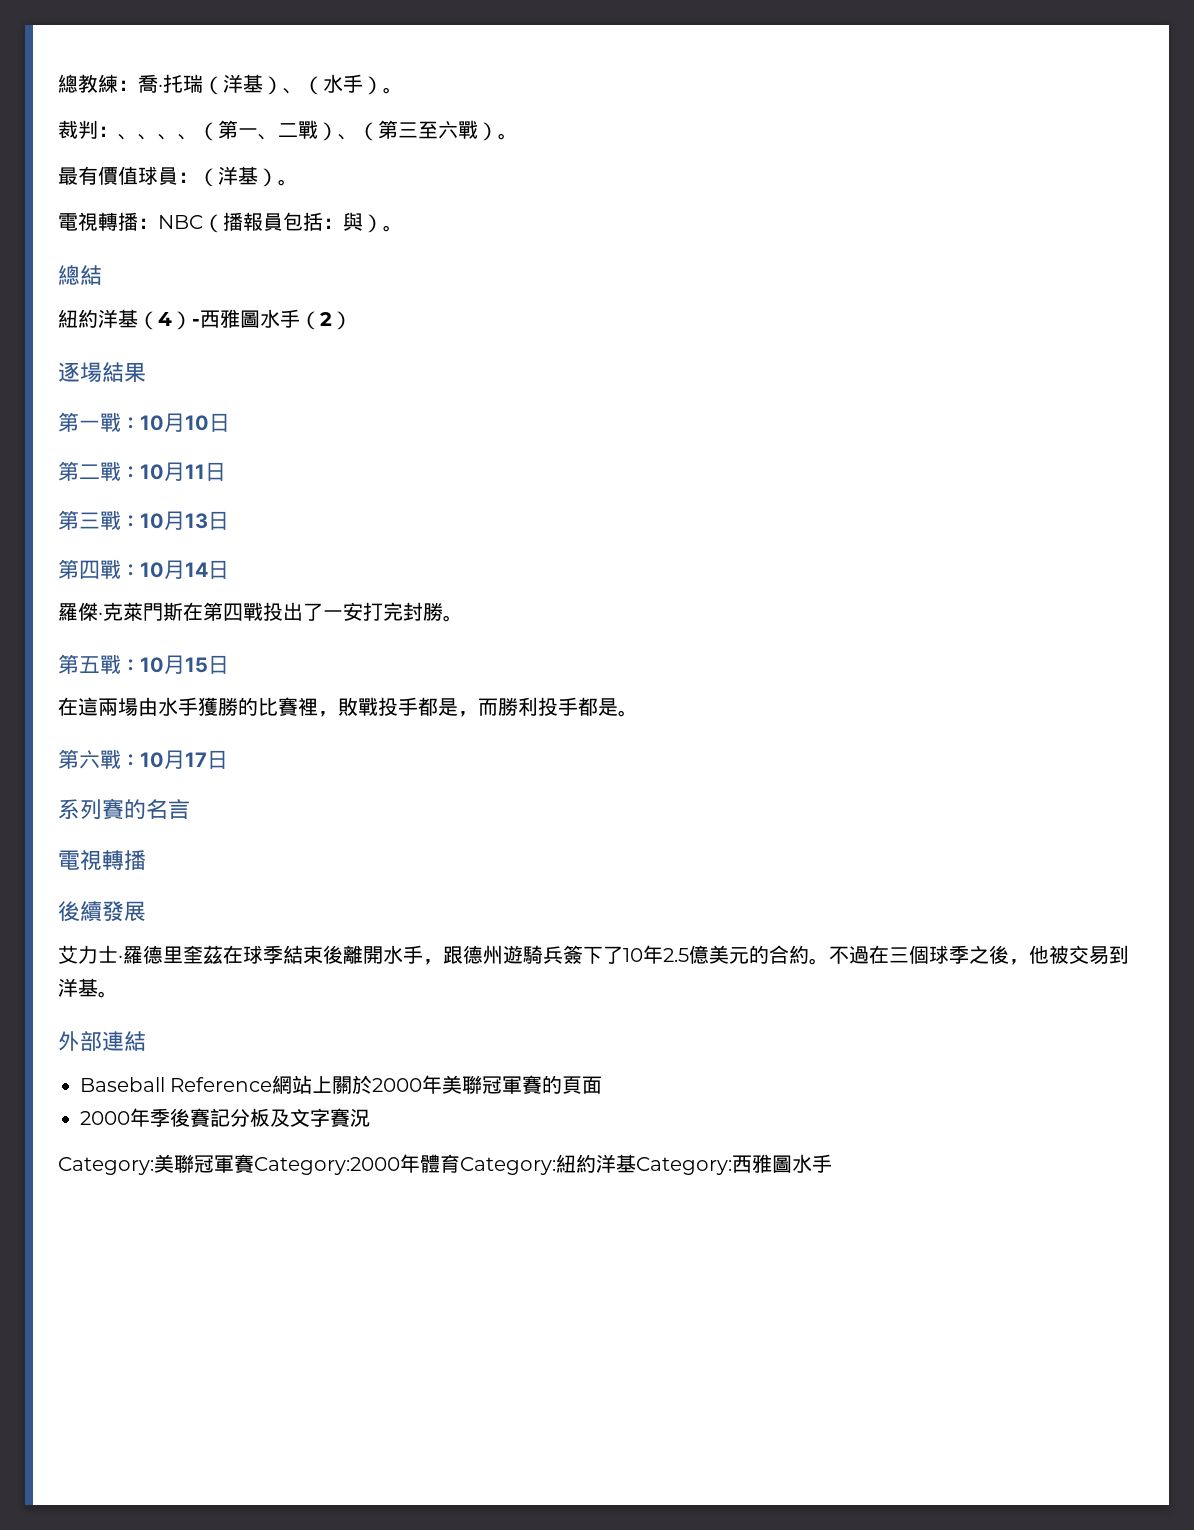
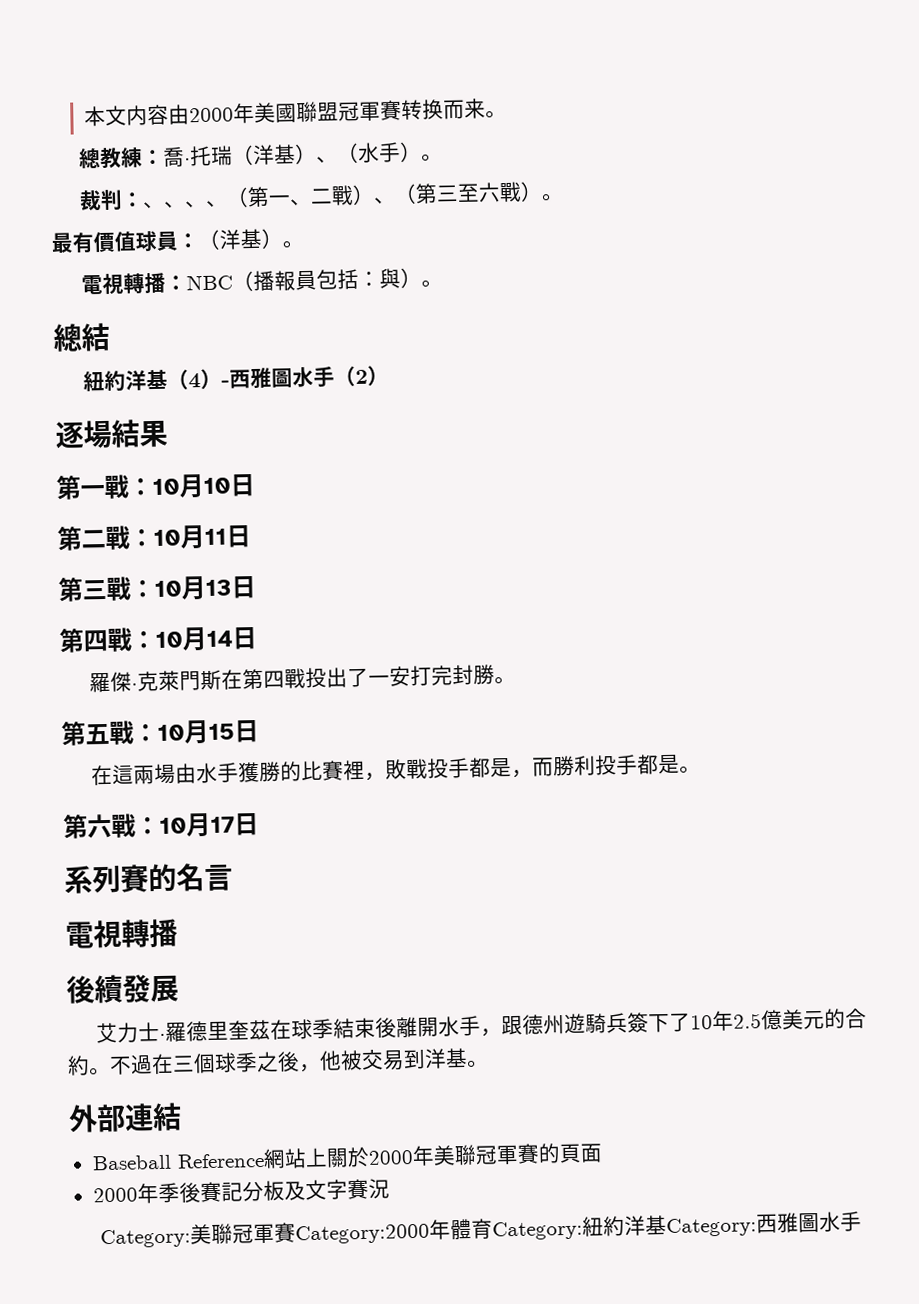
(58, 83) none -> [83,98,507,127] 本文内容由2000年美國聯盟冠軍賽转换而来。 //

